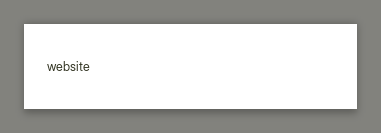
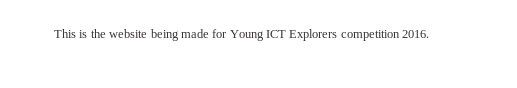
[47,61,90,71] website -> [54,29,430,41] This is the website being made for Young ICT Explorers competition 2016.

